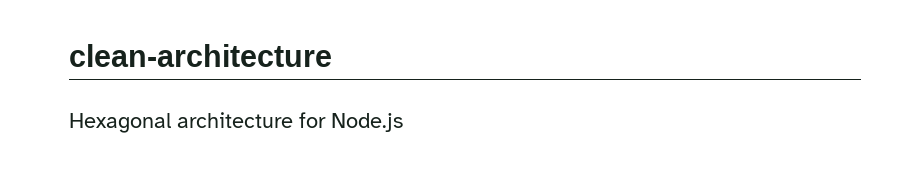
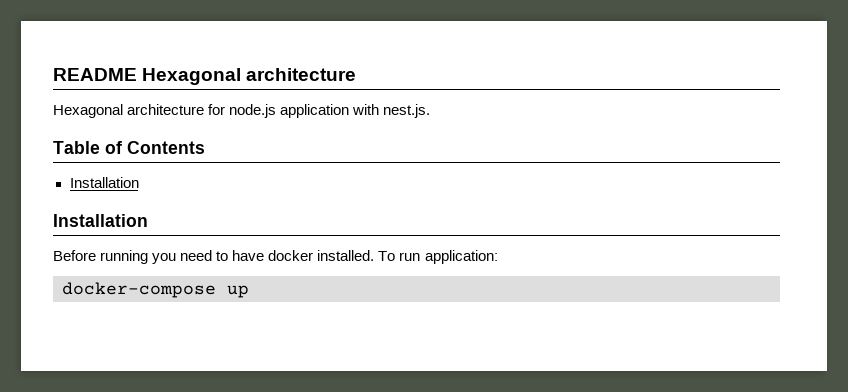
[69,44,332,67] clean-architecture -> [53,68,357,85] README Hexagonal architecture
[331,113,403,132] Node.js -> [229,104,431,118] [53,141,205,154] [69,177,139,188] [53,214,148,227] [53,250,498,264] [62,282,249,298] node.js application with nest.js. // Table of Contents // Installation // Installation // Before running you need to have docker installed. To run application: // docker-compose up

